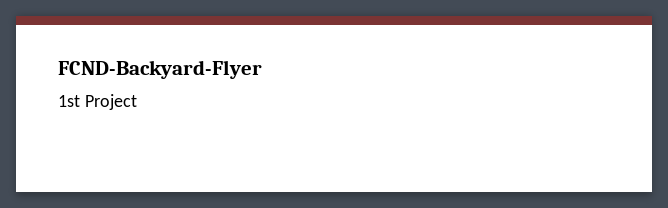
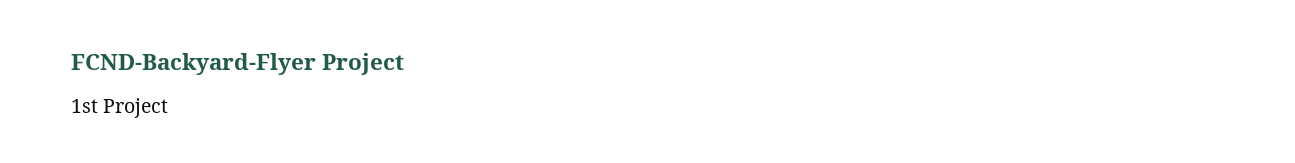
(262, 69) none -> [322,53,405,75] Project

